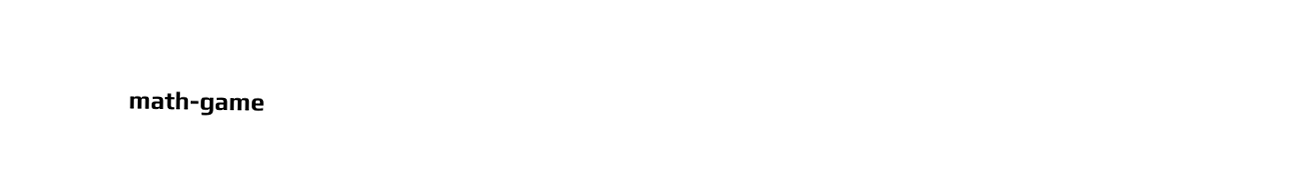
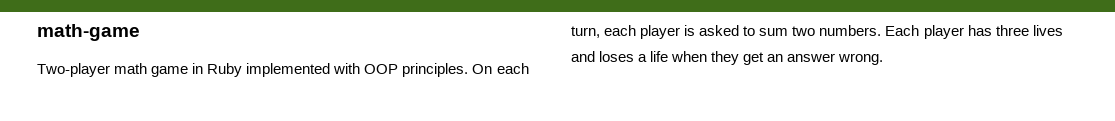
(265, 103) none -> [37,63,529,77] [571,25,1063,39] [571,51,884,65] // Two-player math game in Ruby implemented with OOP principles. On each turn, each player is asked to sum two numbers. Each player has three lives and loses a life when they get an answer wrong.

